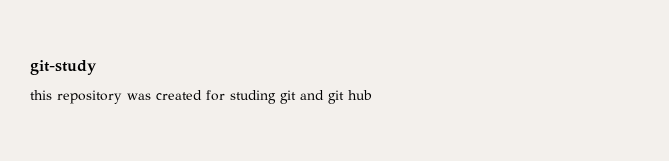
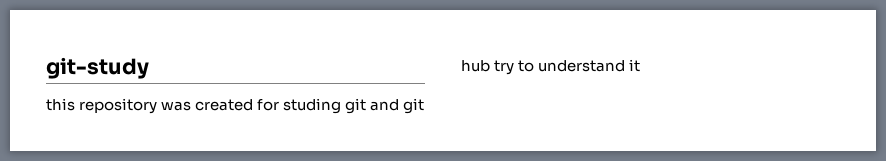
(372, 95) none -> [494,59,641,75] try to understand it

